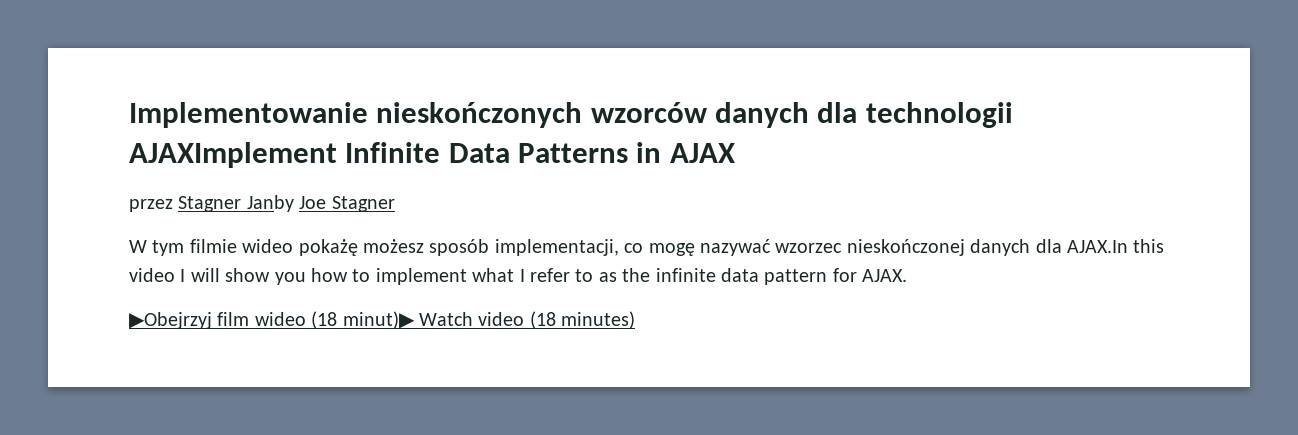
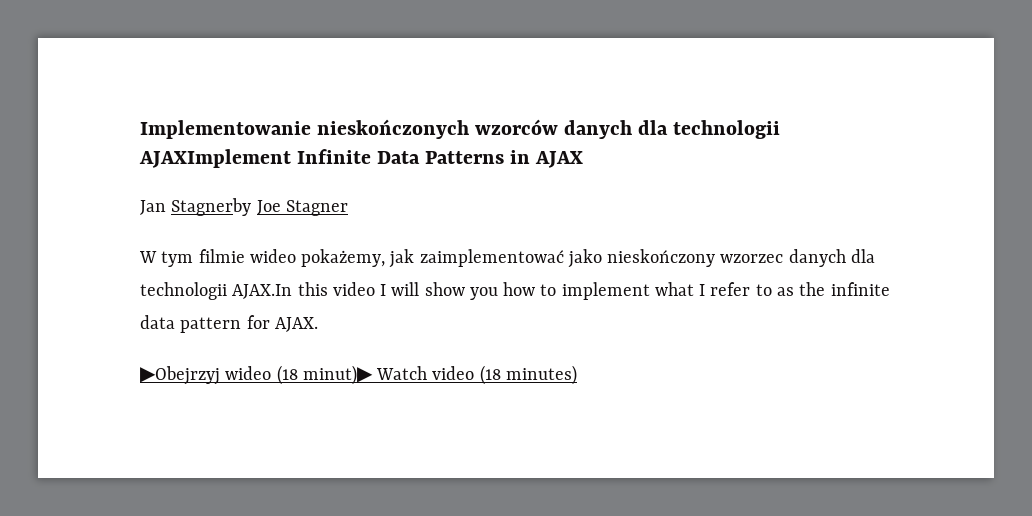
[129,195,294,212] przez Stagner Janby -> [140,198,252,216] Jan Stagnerby
[298,239,1062,256] pokażę możesz sposób implementacji, co mogę nazywać wzorzec nieskończonej danych dla -> [301,249,875,268] [140,282,227,300] pokażemy, jak zaimplementować jako nieskończony wzorzec danych dla technologii
[217,312,250,326] film -> (220, 375) none

